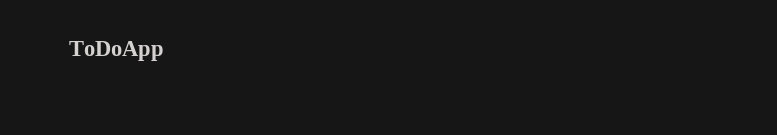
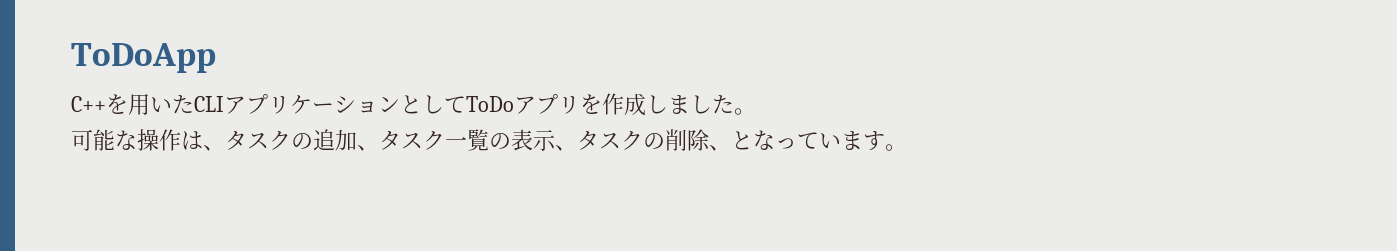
(164, 51) none -> [71,93,756,116] [71,129,907,151] // C++を用いたCLIアプリケーションとしてToDoアプリを作成しました。 // 可能な操作は、タスクの追加、タスク一覧の表示、タスクの削除、となっています。

